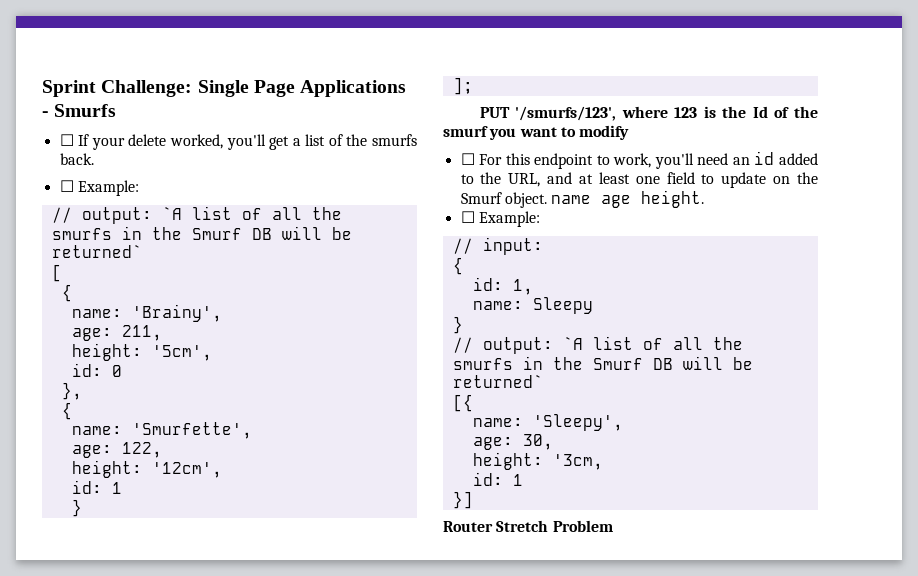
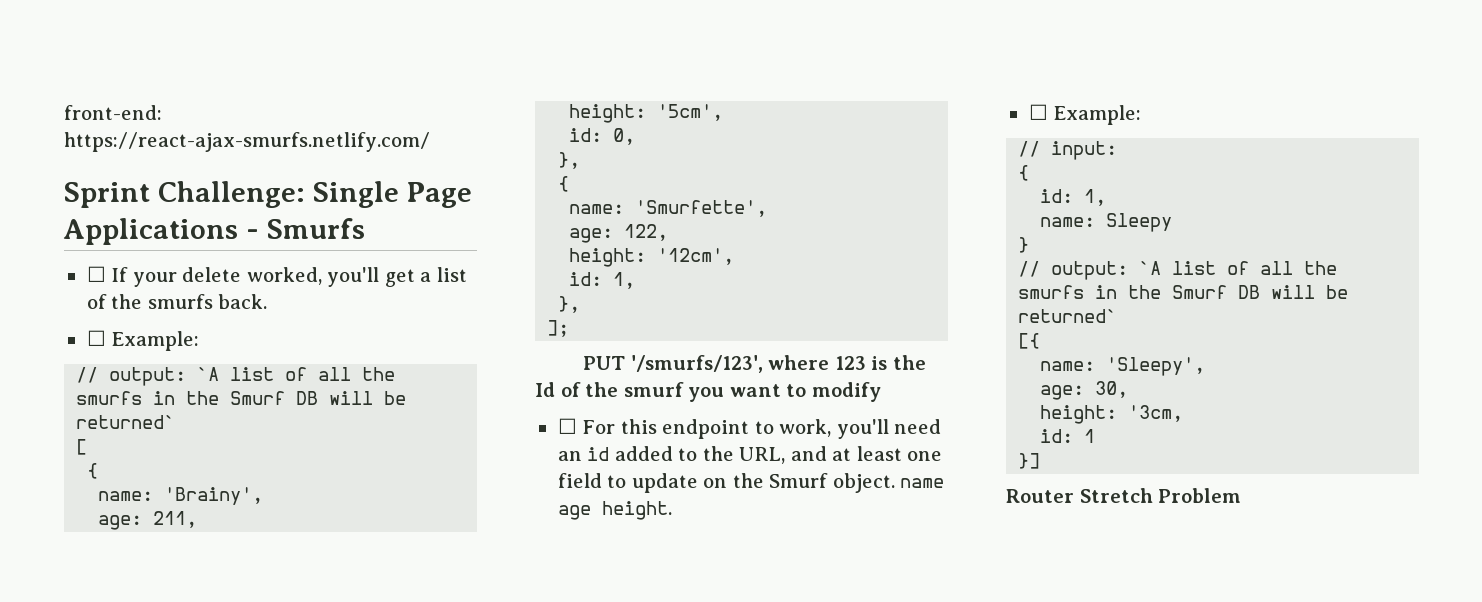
(42, 88) none -> [64,105,162,120] [64,132,430,152] front-end: https://react-ajax-smurfs.netlify.com/ //
[111,365,122,377] 0 -> [613,128,636,145] 0,
[111,482,122,494] [71,499,82,517] 1 // } -> [613,272,636,289] [558,296,581,313] 1, // },

